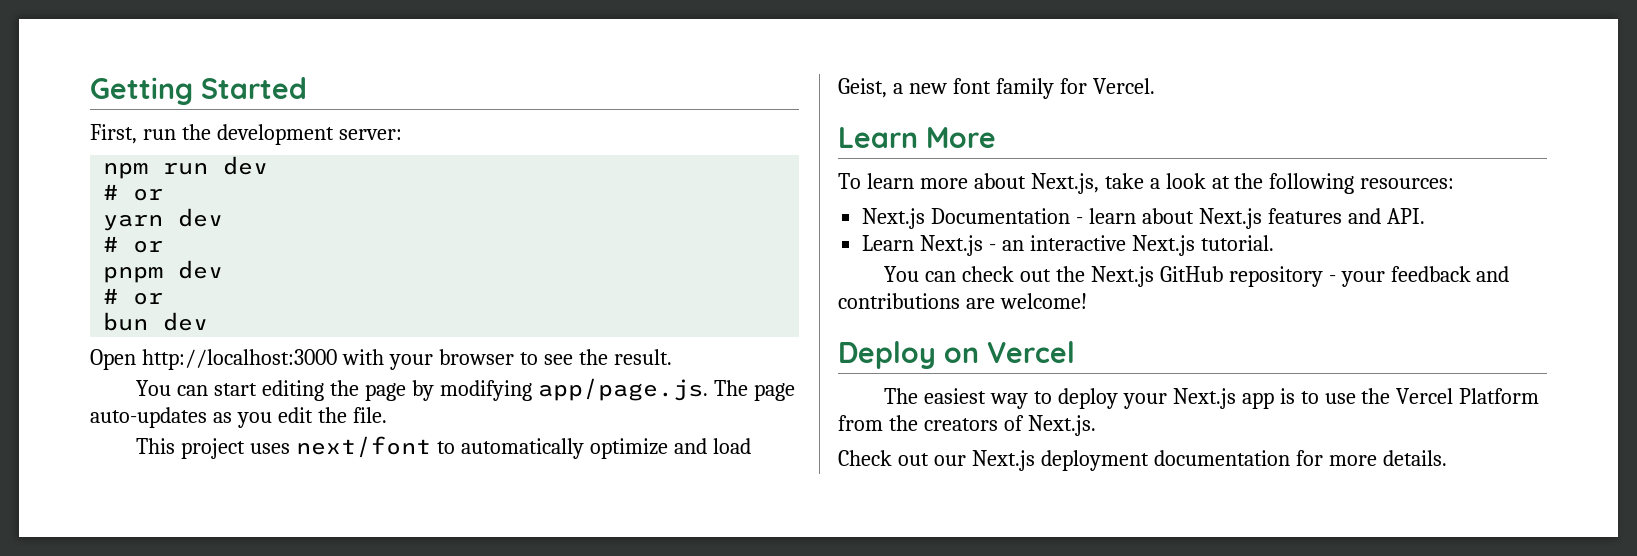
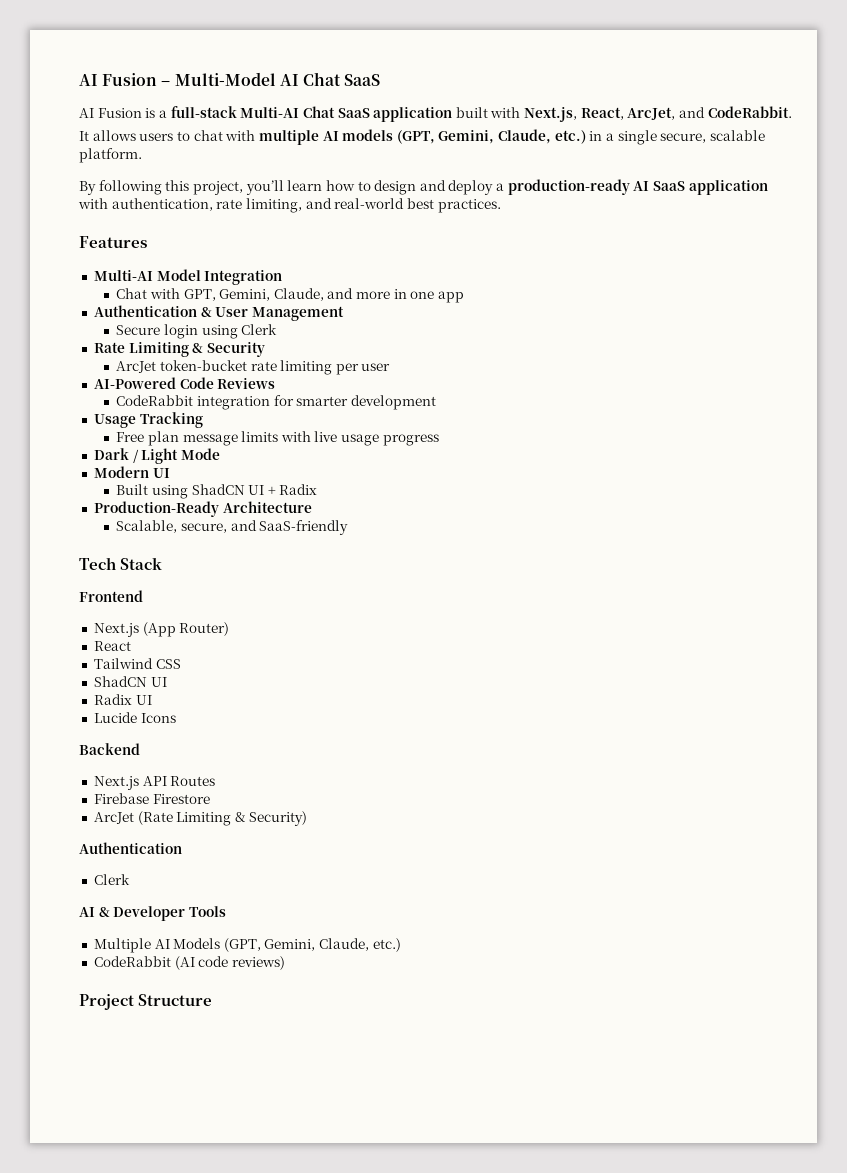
[90,77,307,105] [90,124,402,145] [103,156,269,179] [103,184,164,201] [103,208,224,231] [103,236,164,253] [103,260,224,283] [103,288,164,305] [103,312,209,331] [90,349,672,370] [136,378,795,401] [90,407,387,428] [136,436,751,459] [838,78,1155,99] [838,127,996,148] [838,173,1455,194] [862,208,1425,229] [862,235,1274,256] [884,266,1510,287] [838,293,1087,309] [838,341,1075,369] [884,388,1540,409] [838,415,1096,436] [838,450,1447,471] Getting Started // First, run the development server: // npm run dev // # or // yarn dev // # or // pnpm dev // # or // bun dev // Open http://localhost:3000 with your browser to see the result. // You can start editing the page by modifying app/page.js. The page auto-updates as you edit the file. // This project uses next/font to automatically optimize and load Geist, a new font family for Vercel. // Learn More // To learn more about Next.js, take a look at the following resources: // Next.js Documentation - learn about Next.js features and API. // Learn Next.js - an interactive Next.js tutorial. // You can check out the Next.js GitHub repository - your feedback and contributions are welcome! // Deploy on Vercel // The easiest way to deploy your Next.js app is to use the Vercel Platform from the creators of Next.js. // Check out our Next.js deployment documentation for more details. -> [79,72,381,86] [79,106,792,122] [79,129,765,145] [79,148,142,163] [79,179,768,195] [78,198,501,213] [79,236,147,248] [93,269,283,285] [116,288,465,303] [93,305,344,321] [116,324,278,339] [93,342,265,357] [116,360,391,375] [93,377,276,389] [116,395,436,410] [93,412,203,428] [116,431,439,446] [93,448,220,464] [93,466,170,478] [116,484,318,499] [93,501,312,517] [116,520,349,535] [79,557,163,570] [79,590,143,602] [93,622,230,637] [93,641,131,651] [93,658,181,669] [93,676,167,687] [93,694,152,705] [93,712,176,723] [79,743,140,755] [93,776,216,790] [93,793,210,804] [93,811,308,826] [79,842,182,854] [93,874,130,885] [79,906,226,921] [93,938,401,953] [93,956,285,970] [79,994,213,1010] AI Fusion – Multi-Model AI Chat SaaS // AI Fusion is a full-stack Multi-AI Chat SaaS application built with Next.js, React, ArcJet, and CodeRabbit. // It allows users to chat with multiple AI models (GPT, Gemini, Claude, etc.) in a single secure, scalable platform. // By following this project, you’ll learn how to design and deploy a production-ready AI SaaS application with authentication, rate limiting, and real-world best practices. // Features // Multi-AI Model Integration // Chat with GPT, Gemini, Claude, and more in one app // Authentication & User Management // Secure login using Clerk // Rate Limiting & Security // ArcJet token-bucket rate limiting per user // AI-Powered Code Reviews // CodeRabbit integration for smarter development // Usage Tracking // Free plan message limits with live usage progress // Dark / Light Mode // Modern UI // Built using ShadCN UI + Radix // Production-Ready Architecture // Scalable, secure, and SaaS-friendly // Tech Stack // Frontend // Next.js (App Router) // React // Tailwind CSS // ShadCN UI // Radix UI // Lucide Icons // Backend // Next.js API Routes // Firebase Firestore // ArcJet (Rate Limiting & Security) // Authentication // Clerk // AI & Developer Tools // Multiple AI Models (GPT, Gemini, Claude, etc.) // CodeRabbit (AI code reviews) // Project Structure

